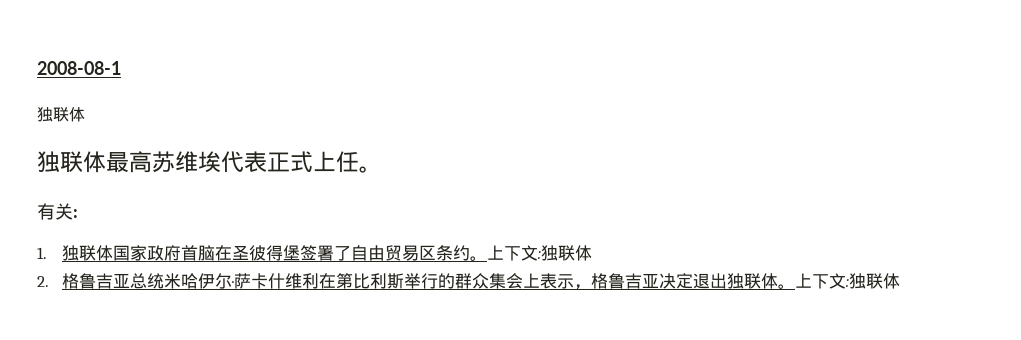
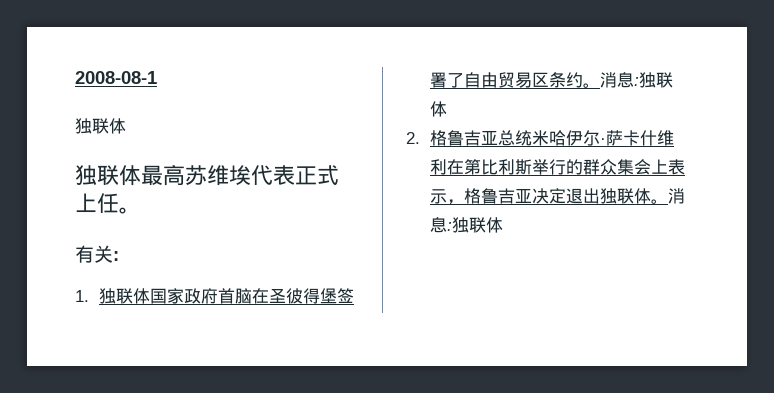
[486,245,538,261] 上下文 -> [600,72,635,88] 消息
[794,273,846,289] 上下文 -> [668,188,686,204] [430,217,448,233] 消息

